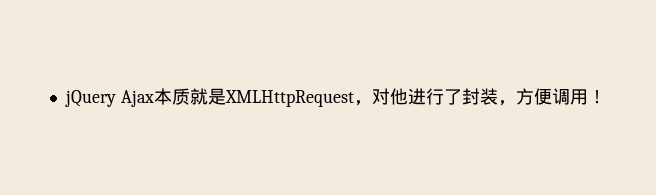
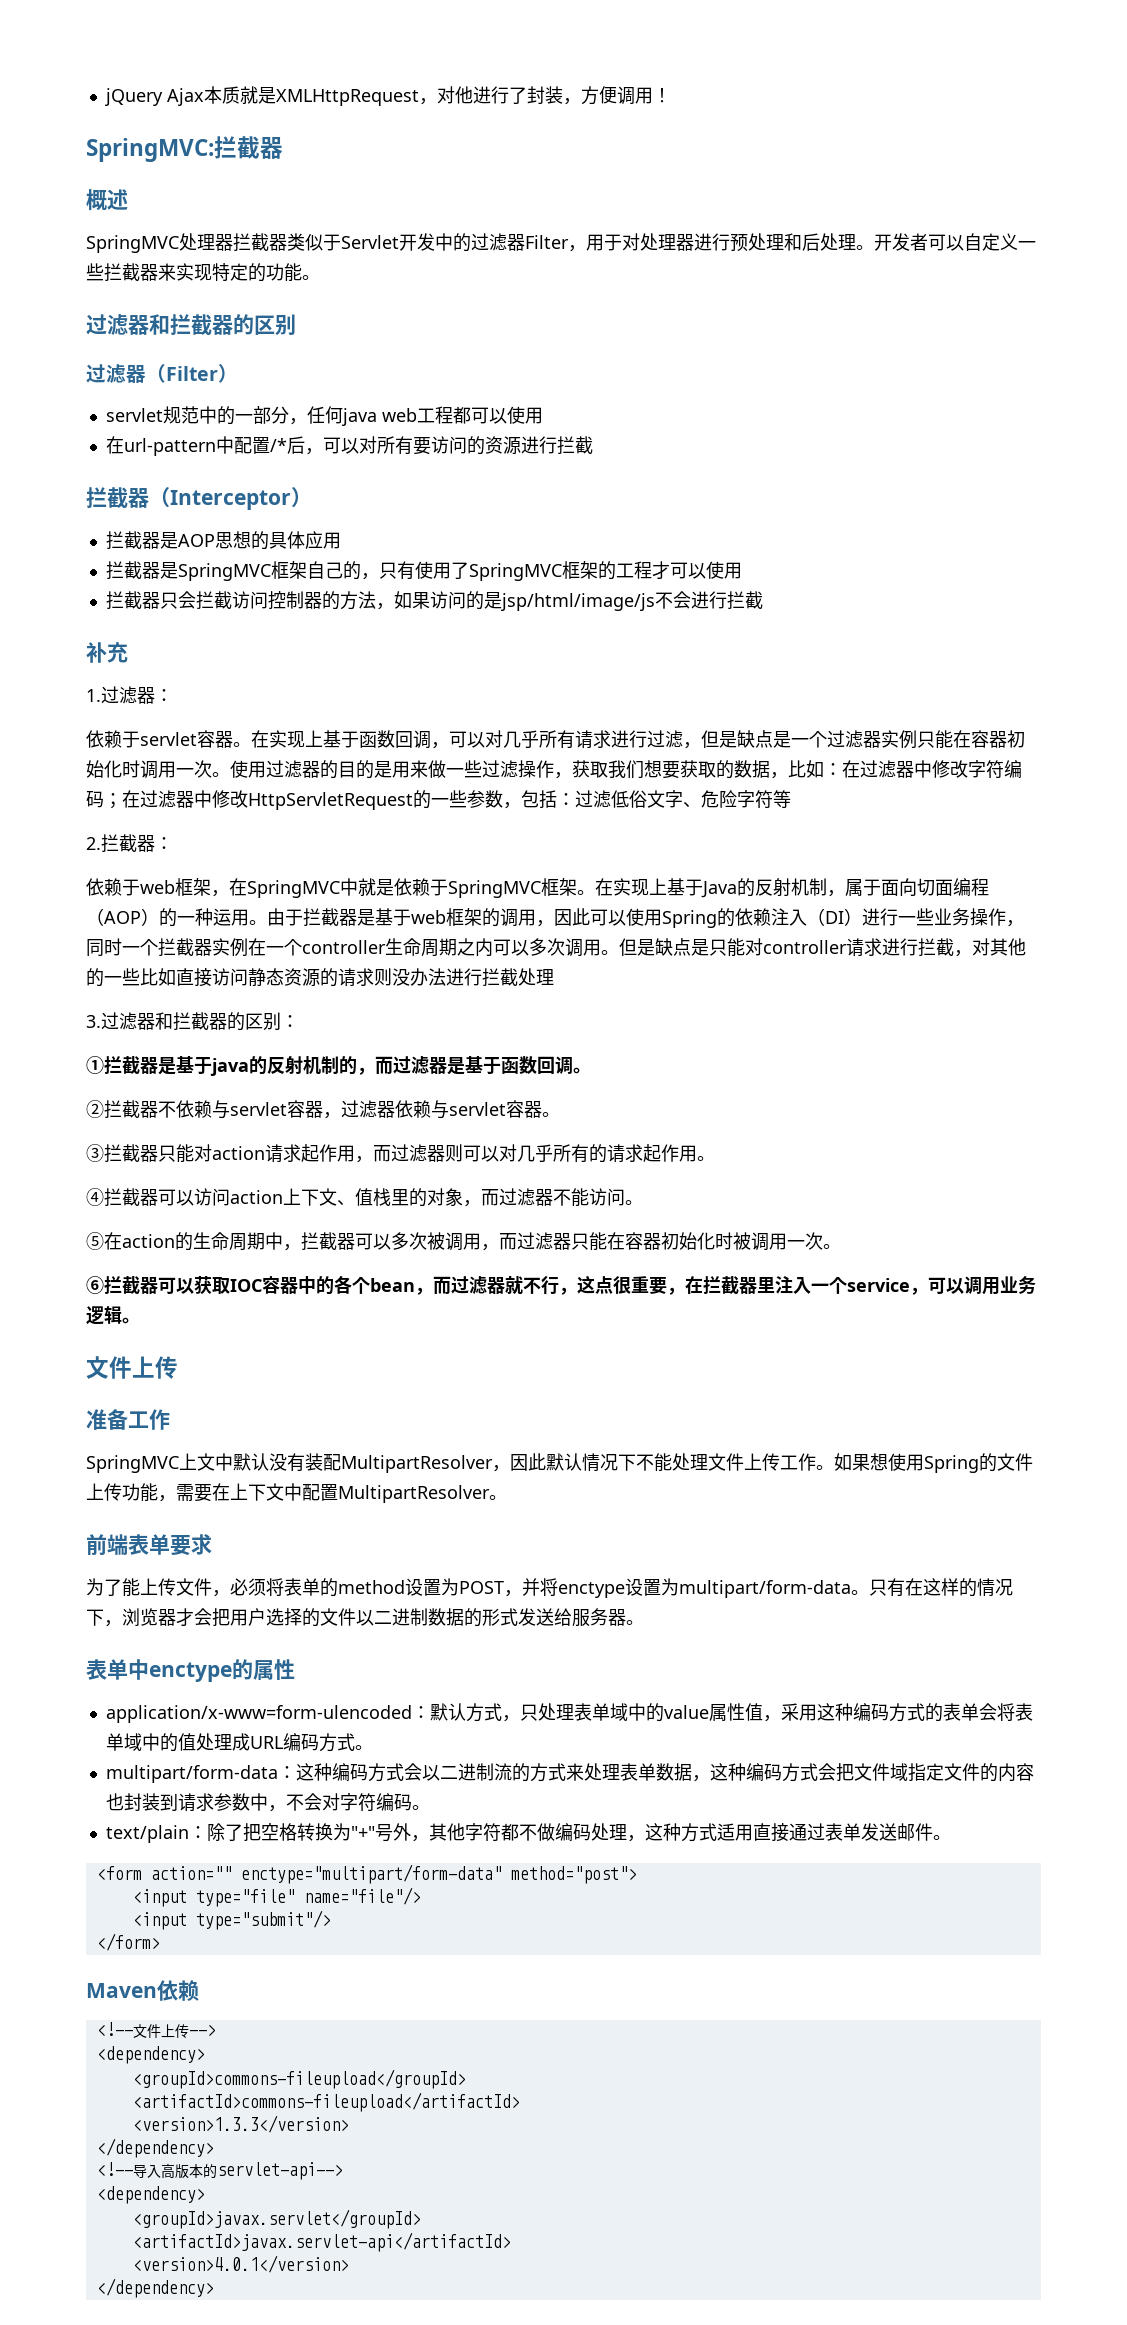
(606, 97) none -> [86,136,283,162] [86,189,128,211] [86,233,1036,253] [86,263,320,282] [86,314,296,336] [86,364,238,384] [105,406,543,426] [105,436,593,456] [86,487,312,510] [105,531,341,550] [105,561,742,581] [105,591,763,611] [86,642,128,663] [86,686,173,704] [86,730,1025,749] [86,760,1022,779] [86,790,791,810] [86,834,173,852] [86,878,989,898] [86,908,1024,928] [86,938,1026,957] [86,968,554,987] [86,1012,299,1031] [86,1056,591,1076] [86,1100,560,1119] [86,1144,715,1163] [86,1188,643,1207] [86,1232,841,1251] [86,1275,1036,1295] [86,1306,140,1325] [86,1356,178,1379] [86,1409,170,1430] [86,1453,1033,1473] [86,1483,507,1503] [86,1534,212,1556] [86,1578,1013,1598] [86,1608,644,1627] [86,1659,295,1682] [105,1703,1033,1723] [105,1733,373,1752] [105,1763,1034,1783] [105,1793,430,1812] [105,1823,951,1843] [96,1864,637,1884] [132,1887,421,1907] [132,1910,331,1930] [96,1933,160,1951] [86,1980,199,2001] [96,2022,216,2038] [96,2046,205,2064] [132,2069,466,2089] [132,2092,520,2112] [132,2115,349,2133] [96,2138,214,2158] [96,2162,343,2180] [96,2186,205,2204] [132,2209,421,2229] [132,2232,511,2252] [132,2255,349,2273] [96,2278,214,2298] // SpringMVC:拦截器 // 概述 // SpringMVC处理器拦截器类似于Servlet开发中的过滤器Filter，用于对处理器进行预处理和后处理。开发者可以自定义一些拦截器来实现特定的功能。 // 过滤器和拦截器的区别 // 过滤器（Filter） // servlet规范中的一部分，任何java web工程都可以使用 // 在url-pattern中配置/*后，可以对所有要访问的资源进行拦截 // 拦截器（Interceptor） // 拦截器是AOP思想的具体应用 // 拦截器是SpringMVC框架自己的，只有使用了SpringMVC框架的工程才可以使用 // 拦截器只会拦截访问控制器的方法，如果访问的是jsp/html/image/js不会进行拦截 // 补充 // 1.过滤器： // 依赖于servlet容器。在实现上基于函数回调，可以对几乎所有请求进行过滤，但是缺点是一个过滤器实例只能在容器初始化时调用一次。使用过滤器的目的是用来做一些过滤操作，获取我们想要获取的数据，比如：在过滤器中修改字符编码；在过滤器中修改HttpServletRequest的一些参数，包括：过滤低俗文字、危险字符等 // 2.拦截器： // 依赖于web框架，在SpringMVC中就是依赖于SpringMVC框架。在实现上基于Java的反射机制，属于面向切面编程（AOP）的一种运用。由于拦截器是基于web框架的调用，因此可以使用Spring的依赖注入（DI）进行一些业务操作，同时一个拦截器实例在一个controller生命周期之内可以多次调用。但是缺点是只能对controller请求进行拦截，对其他的一些比如直接访问静态资源的请求则没办法进行拦截处理 // 3.过滤器和拦截器的区别： // ①拦截器是基于java的反射机制的，而过滤器是基于函数回调。 // ②拦截器不依赖与servlet容器，过滤器依赖与servlet容器。 // ③拦截器只能对action请求起作用，而过滤器则可以对几乎所有的请求起作用。 // ④拦截器可以访问action上下文、值栈里的对象，而过滤器不能访问。 // ⑤在action的生命周期中，拦截器可以多次被调用，而过滤器只能在容器初始化时被调用一次。 // ⑥拦截器可以获取IOC容器中的各个bean，而过滤器就不行，这点很重要，在拦截器里注入一个service，可以调用业务逻辑。 // 文件上传 // 准备工作 // SpringMVC上文中默认没有装配MultipartResolver，因此默认情况下不能处理文件上传工作。如果想使用Spring的文件上传功能，需要在上下文中配置MultipartResolver。 // 前端表单要求 // 为了能上传文件，必须将表单的method设置为POST，并将enctype设置为multipart/form-data。只有在这样的情况下，浏览器才会把用户选择的文件以二进制数据的形式发送给服务器。 // 表单中enctype的属性 // application/x-www=form-ulencoded：默认方式，只处理表单域中的value属性值，采用这种编码方式的表单会将表单域中的值处理成URL编码方式。 // multipart/form-data：这种编码方式会以二进制流的方式来处理表单数据，这种编码方式会把文件域指定文件的内容也封装到请求参数中，不会对字符编码。 // text/plain：除了把空格转换为"+"号外，其他字符都不做编码处理，这种方式适用直接通过表单发送邮件。 // <form action="" enctype="multipart/form-data" method="post"> // <input type="file" name="file"/> // <input type="submit"/> // </form> // Maven依赖 // <!--文件上传--> // <dependency> // <groupId>commons-fileupload</groupId> // <artifactId>commons-fileupload</artifactId> // <version>1.3.3</version> // </dependency> // <!--导入高版本的servlet-api--> // <dependency> // <groupId>javax.servlet</groupId> // <artifactId>javax.servlet-api</artifactId> // <version>4.0.1</version> // </dependency>

